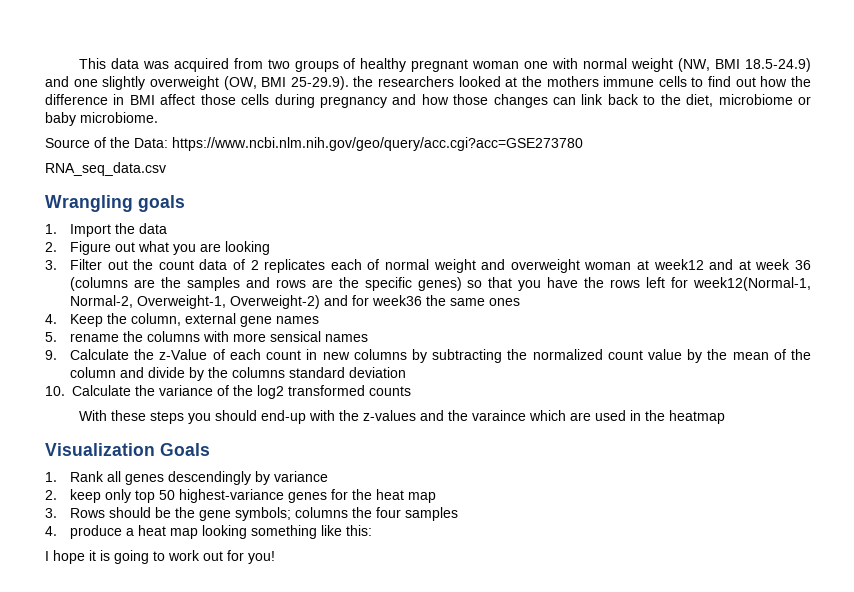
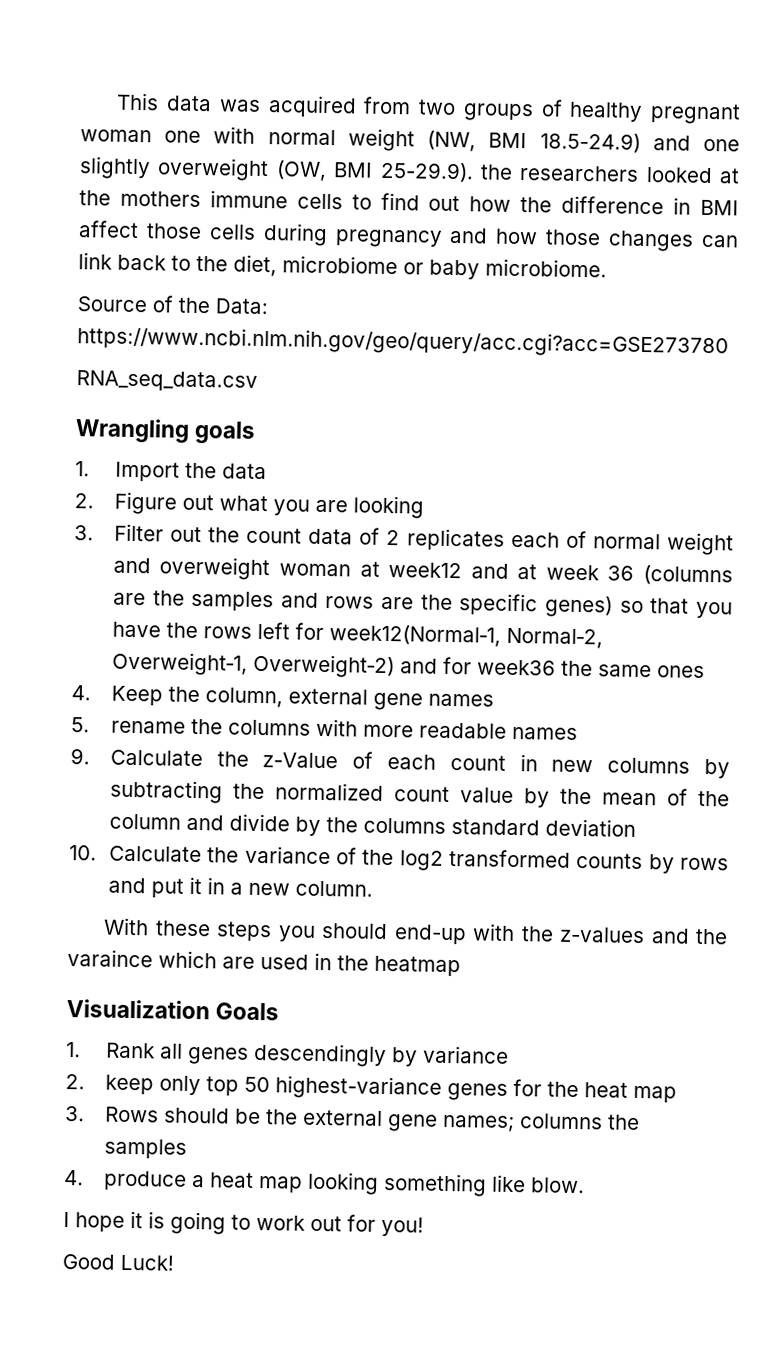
[270,331,322,342] sensical -> [418,722,507,739] readable
(411, 391) none -> [648,854,729,874] [107,876,373,898] by rows and put it in a new column.
[199,507,292,521] gene symbols; -> [302,1109,515,1133] external gene names;
[376,507,402,518] four -> (640, 1122) none
[346,525,373,536] this: -> [529,1177,585,1194] blow.
(275, 557) none -> [62,1253,174,1271] // Good Luck!

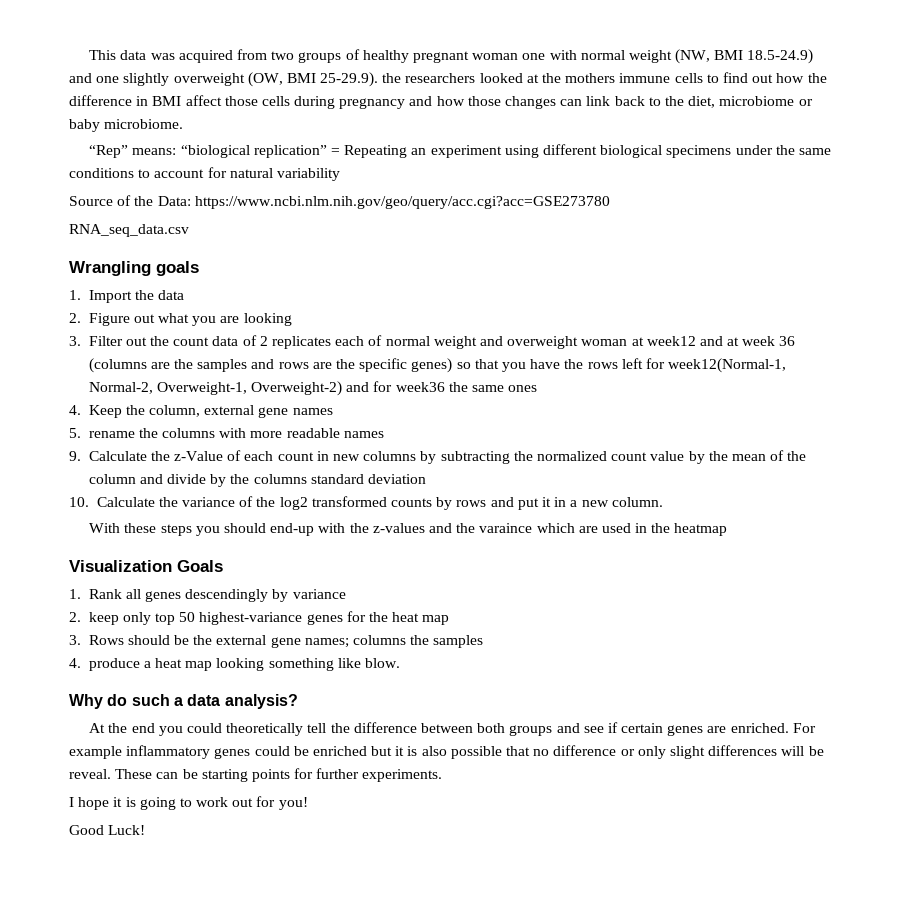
(607, 268) none -> [89,144,831,158] [69,167,340,181] // “Rep” means: “biological replication” = Repeating an experiment using different biological specimens under the same conditions to account for natural variability
(585, 1185) none -> [69,694,298,709] [89,722,816,736] [69,745,824,759] [69,768,443,782] // Why do such a data analysis? // At the end you could theoretically tell the difference between both groups and see if certain genes are enriched. For example inflammatory genes could be enriched but it is also possible that no difference or only slight differences will be reveal. These can be starting points for further experiments.

